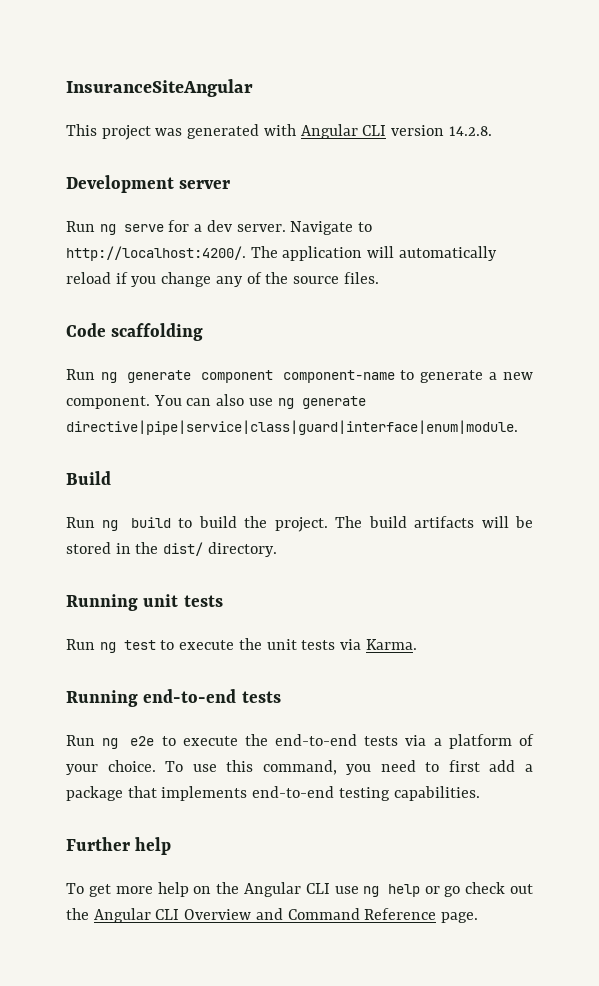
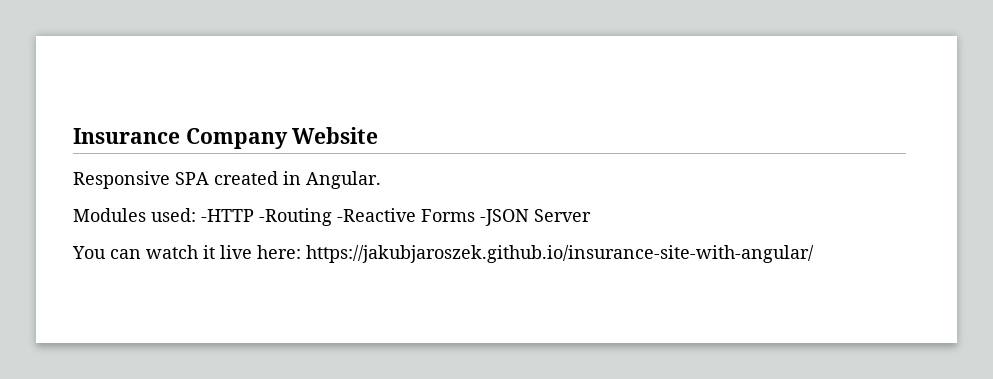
[66,79,253,97] [66,124,492,140] [66,175,231,193] [66,220,373,235] [66,246,497,261] [66,272,379,287] [66,323,204,341] [66,369,533,383] [66,394,366,409] [66,420,518,435] [66,471,111,485] [66,516,533,532] [66,542,277,557] [66,594,223,611] [66,638,417,653] [66,689,281,707] [66,734,534,749] [66,760,533,775] [66,786,480,801] [66,837,172,855] [66,882,533,897] [66,908,479,923] InsuranceSiteAngular // This project was generated with Angular CLI version 14.2.8. // Development server // Run ng serve for a dev server. Navigate to http://localhost:4200/. The application will automatically reload if you change any of the source files. // Code scaffolding // Run ng generate component component-name to generate a new component. You can also use ng generate directive|pipe|service|class|guard|interface|enum|module. // Build // Run ng build to build the project. The build artifacts will be stored in the dist/ directory. // Running unit tests // Run ng test to execute the unit tests via Karma. // Running end-to-end tests // Run ng e2e to execute the end-to-end tests via a platform of your choice. To use this command, you need to first add a package that implements end-to-end testing capabilities. // Further help // To get more help on the Angular CLI use ng help or go check out the Angular CLI Overview and Command Reference page. -> [73,127,379,149] [73,171,381,189] [73,208,591,226] [72,245,814,263] Insurance Company Website // Responsive SPA created in Angular. // Modules used: -HTTP -Routing -Reactive Forms -JSON Server // You can watch it live here: https://jakubjaroszek.github.io/insurance-site-with-angular/

